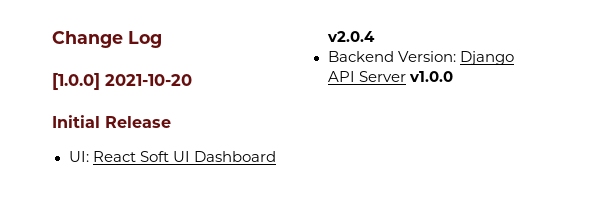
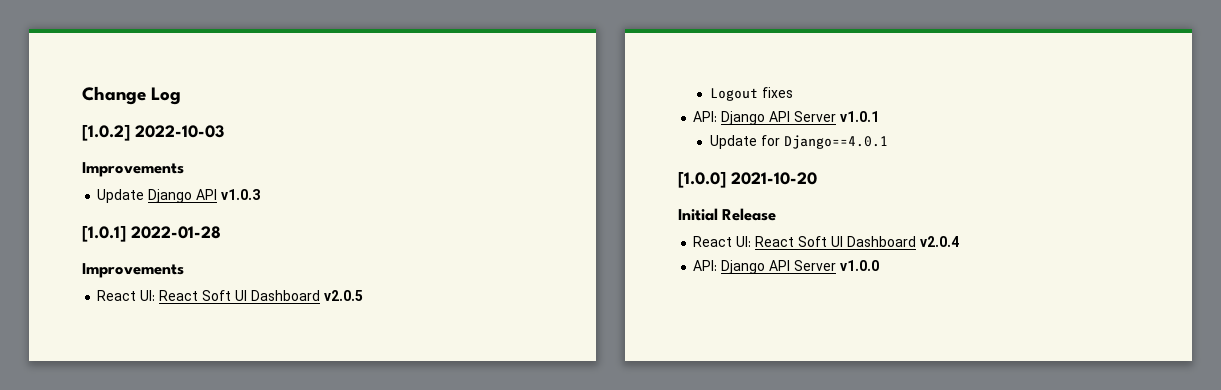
(162, 39) none -> [82,124,224,141] [82,162,184,177] [97,189,261,203] [82,225,221,242] [82,263,184,278] [97,290,364,301] [709,87,793,101] [693,111,880,125] [709,135,888,149] // [1.0.2] 2022-10-03 // Improvements // Update Django API v1.0.3 // [1.0.1] 2022-01-28 // Improvements // React UI: React Soft UI Dashboard v2.0.5 // Logout fixes // API: Django API Server v1.0.1 // Update for Django==4.0.1
(171, 122) none -> [693,236,733,247] React
[327,51,456,62] Backend Version: -> [693,260,718,271] API:

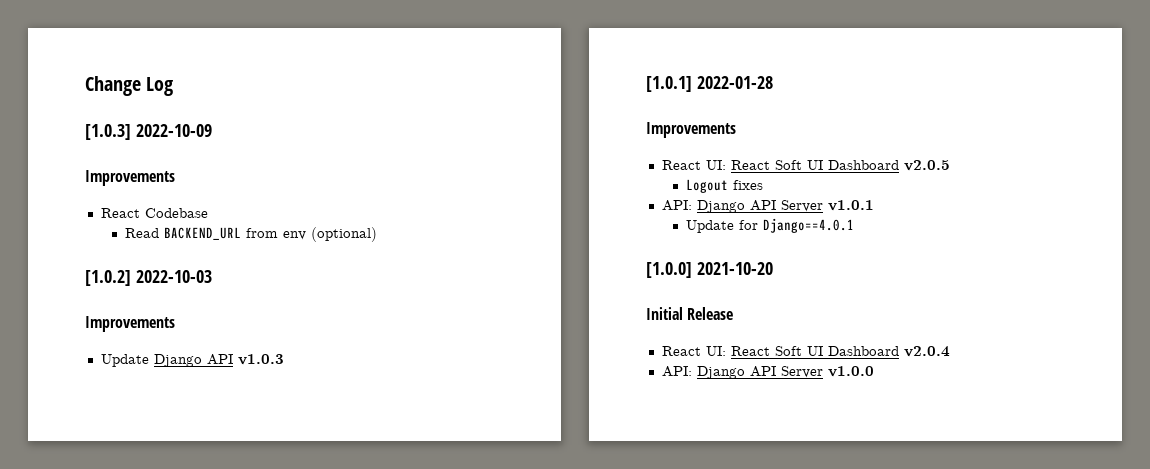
(182, 96) none -> [85,124,212,140] [85,170,175,186] [100,208,208,218] [124,227,377,242] // [1.0.3] 2022-10-09 // Improvements // React Codebase // Read BACKEND_URL from env (optional)

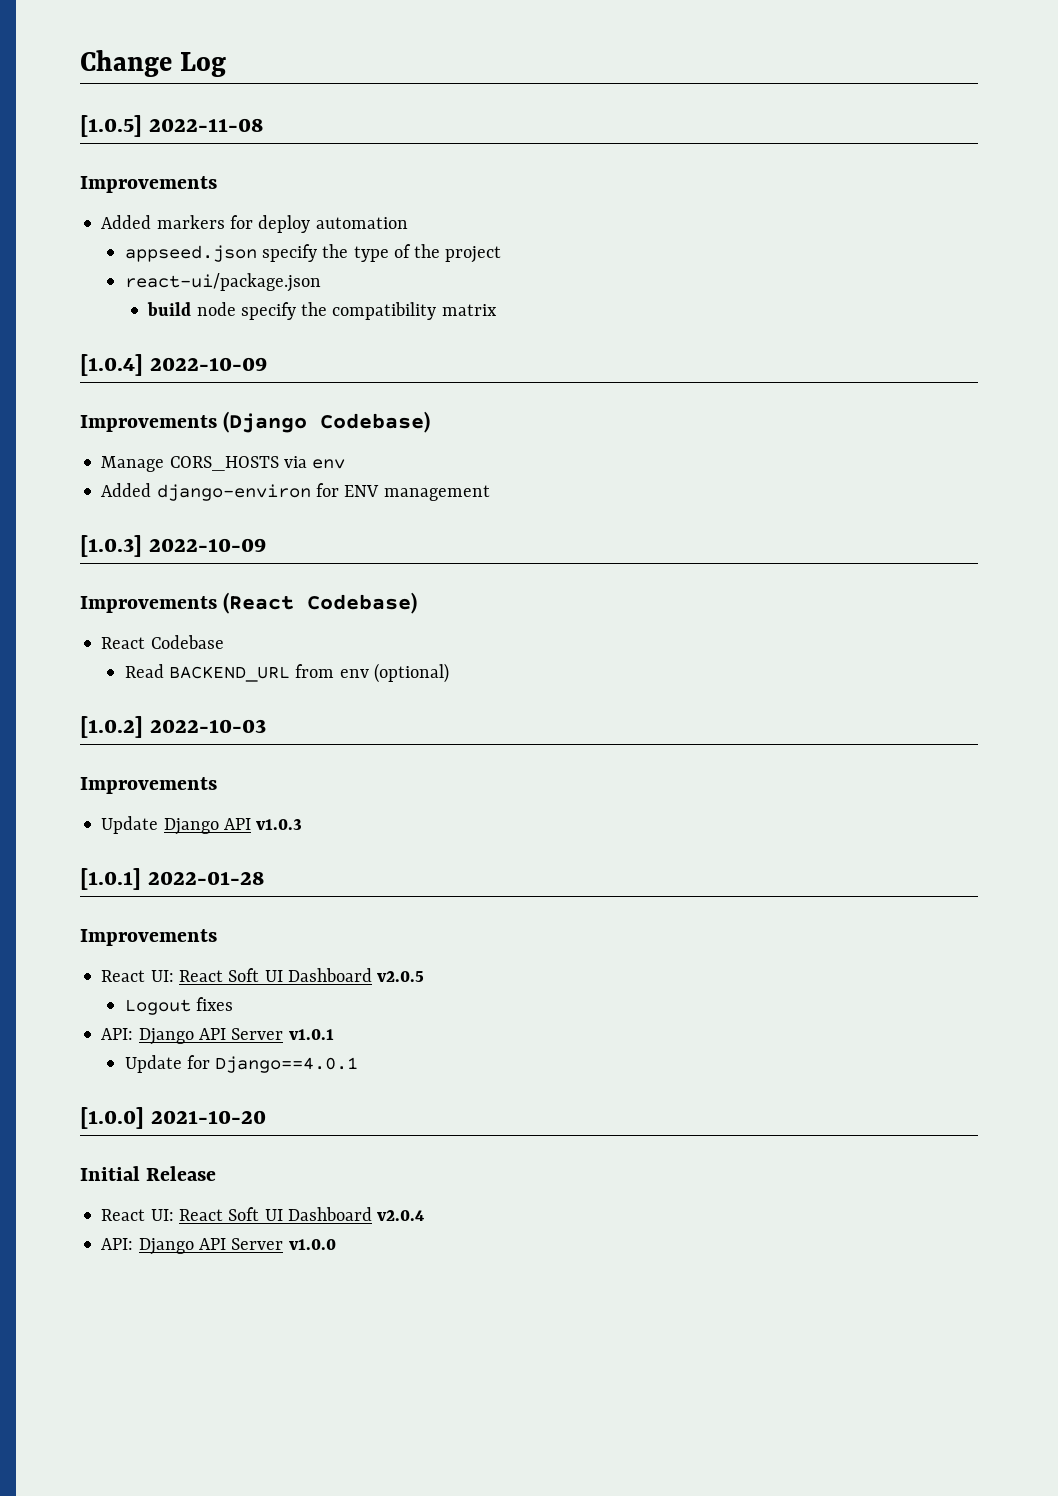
(174, 86) none -> [80,115,264,137] [80,176,217,193] [101,215,408,233] [124,244,502,263] [124,273,321,292] [147,302,497,320] [80,354,268,376] [80,411,431,433] [101,456,346,472] [101,483,490,501] // [1.0.5] 2022-11-08 // Improvements // Added markers for deploy automation // appseed.json specify the type of the project // react-ui/package.json // build node specify the compatibility matrix // [1.0.4] 2022-10-09 // Improvements (Django Codebase) // Manage CORS_HOSTS via env // Added django-environ for ENV management
(175, 178) none -> [223,592,418,614] (React Codebase)

